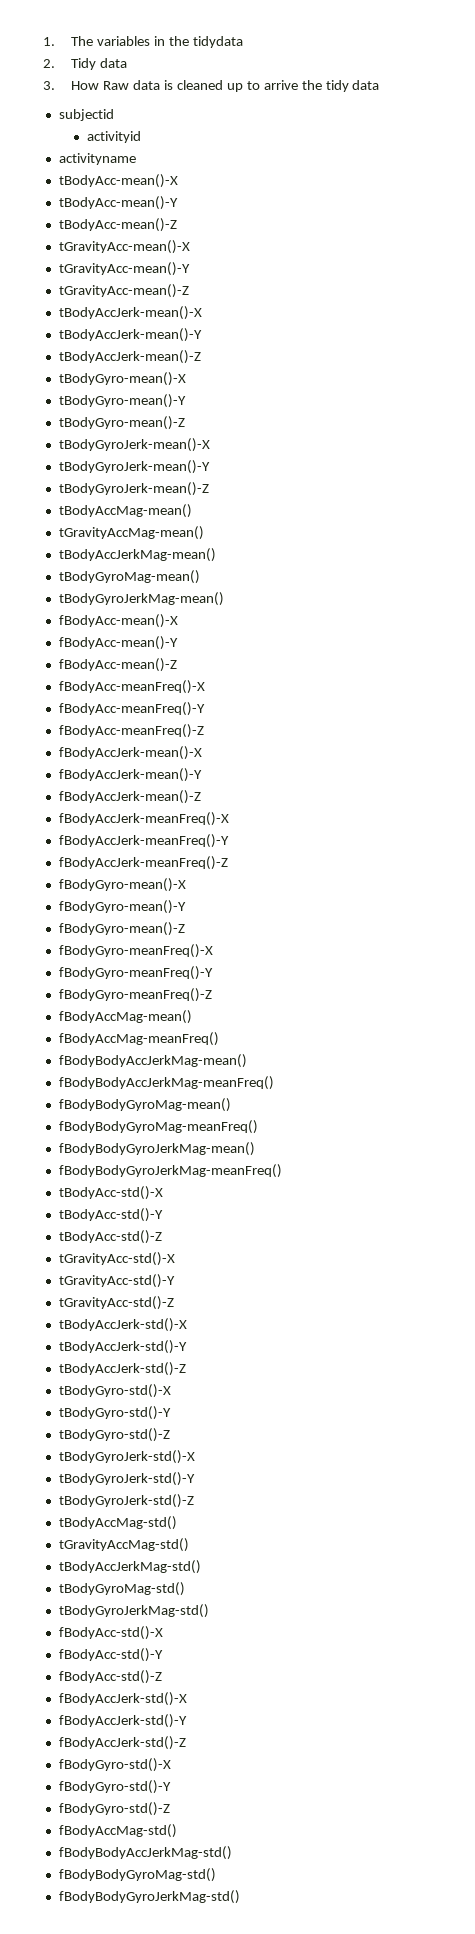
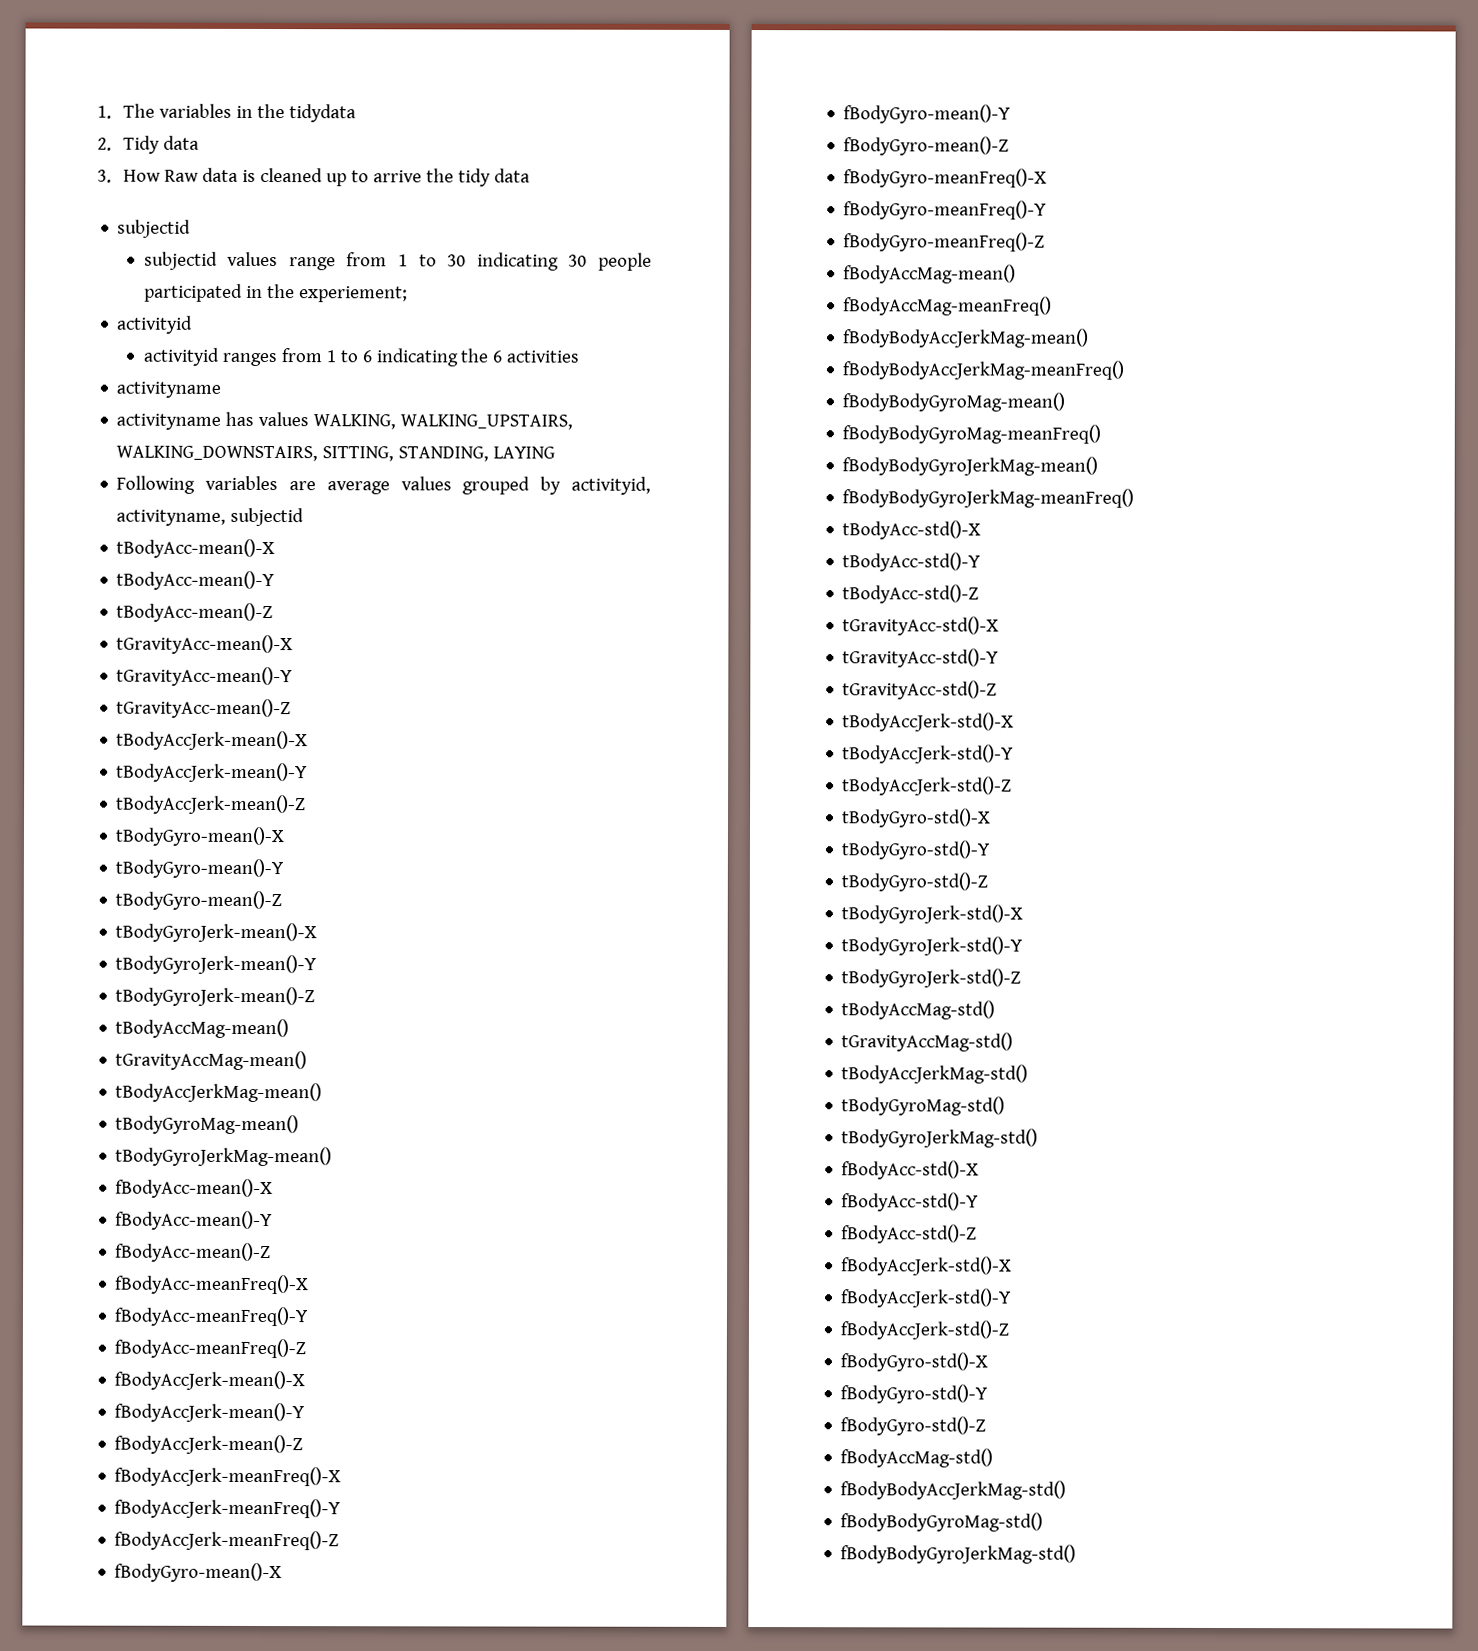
[87,131,142,143] [58,153,136,165] activityid // activityname -> [143,251,652,271] [143,283,408,303] [117,315,194,334] [142,347,580,367] [116,381,222,398] [116,411,574,430] [116,445,556,462] [116,475,651,495] [116,507,305,527] subjectid values range from 1 to 30 indicating 30 people participated in the experiement; // activityid // activityid ranges from 1 to 6 indicating the 6 activities // activityname // activityname has values WALKING, WALKING_UPSTAIRS, WALKING_DOWNSTAIRS, SITTING, STANDING, LAYING // Following variables are average values grouped by activityid, activityname, subjectid

